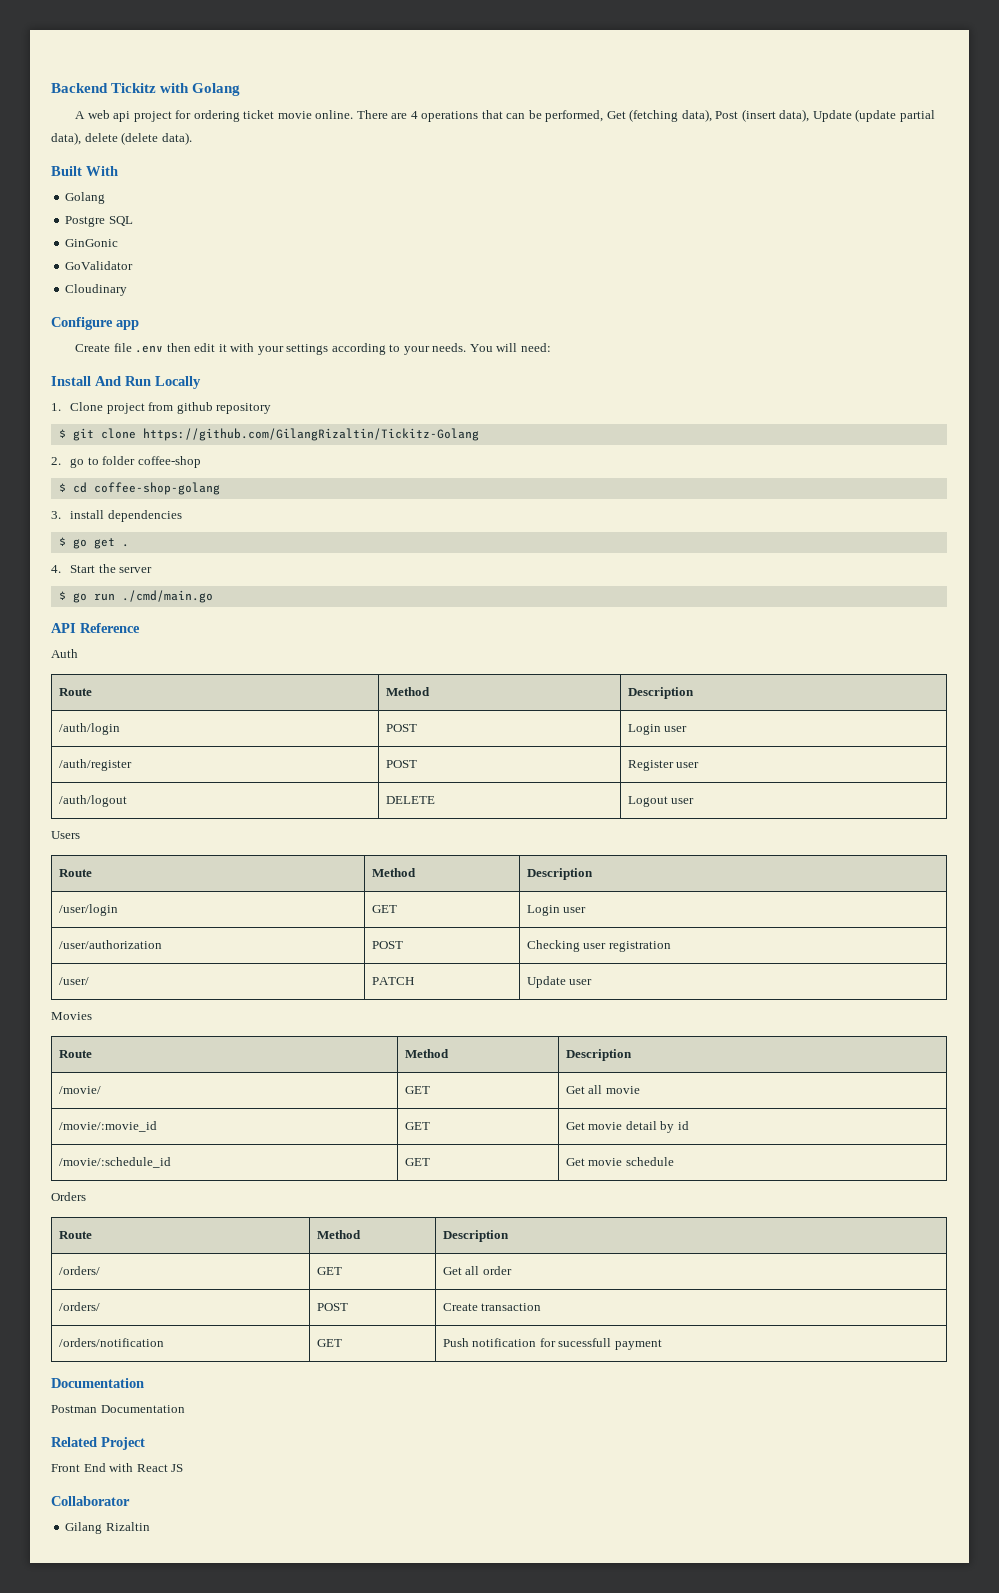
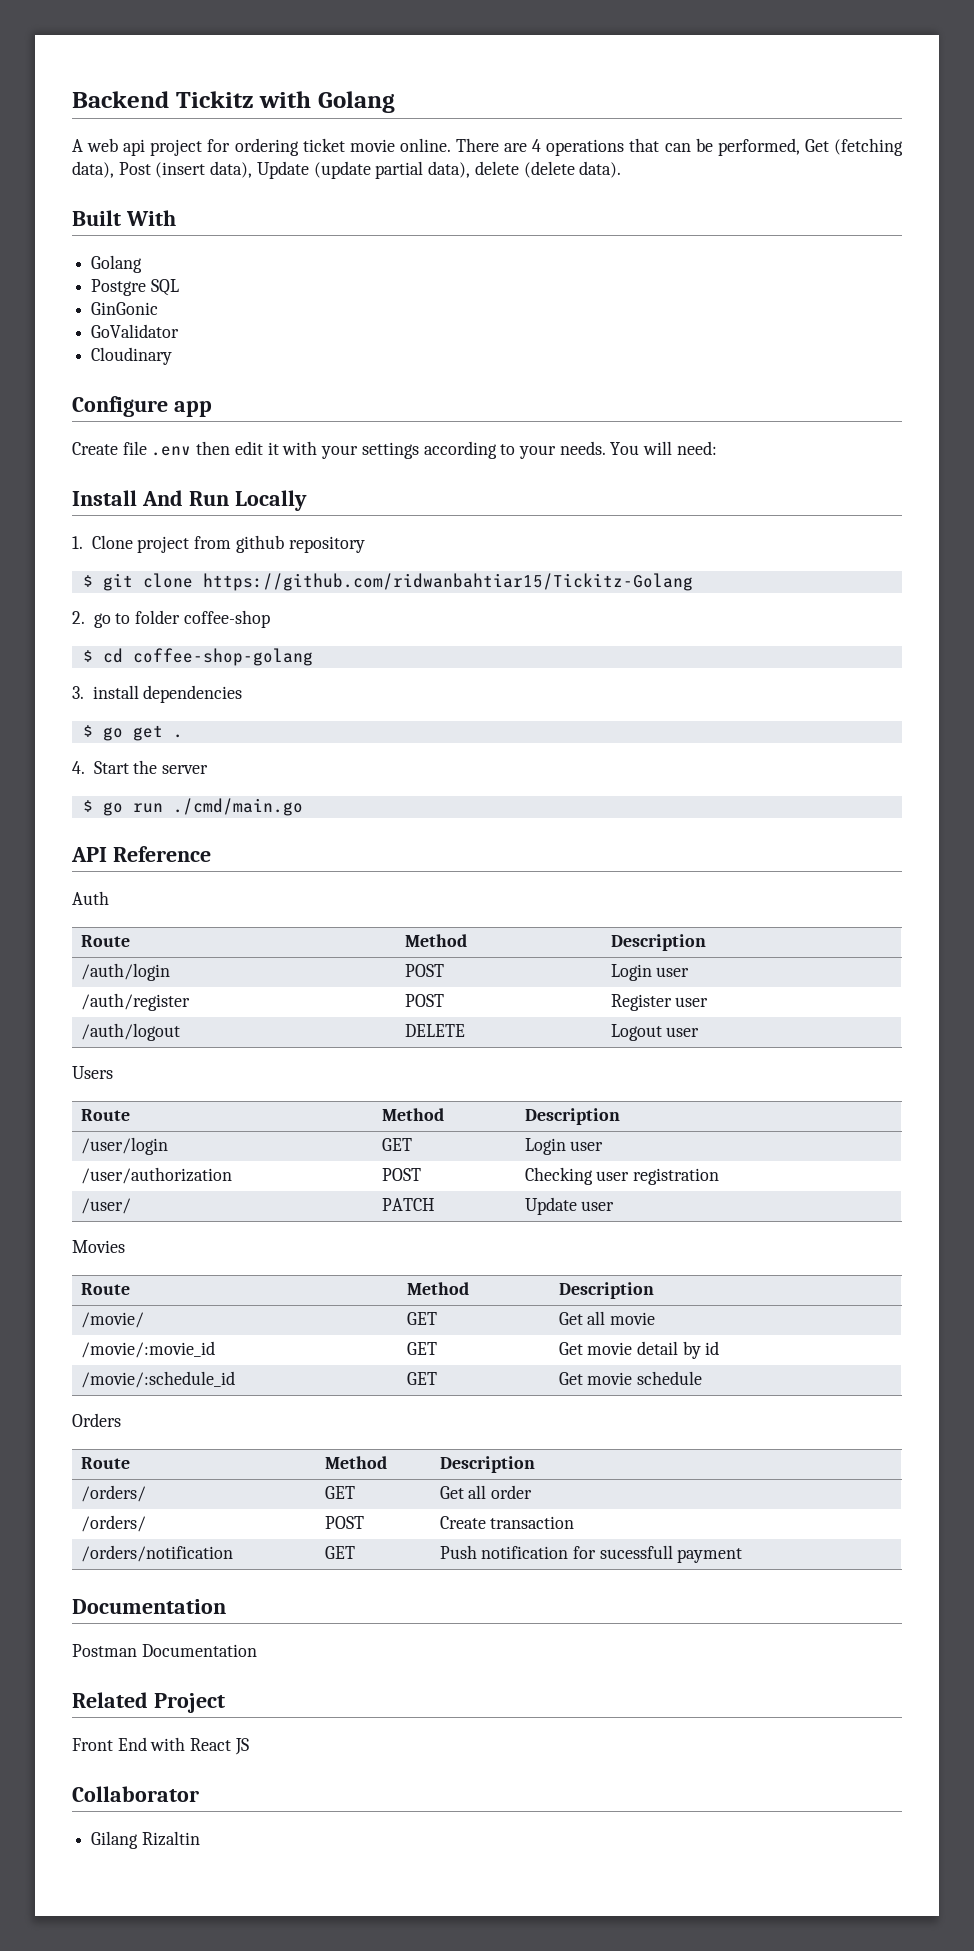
[142,428,479,441] https://github.com/GilangRizaltin/Tickitz-Golang -> [202,573,693,591] https://github.com/ridwanbahtiar15/Tickitz-Golang

